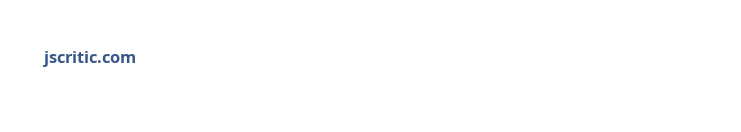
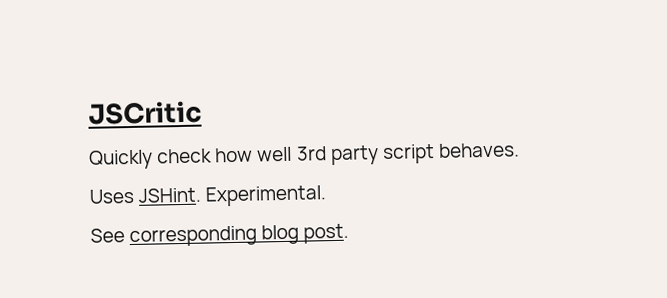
[42,51,136,67] jscritic.com -> [88,100,202,125] [88,142,520,170] [89,185,328,207] [90,223,350,248] JSCritic // Quickly check how well 3rd party script behaves. // Uses JSHint. Experimental. // See corresponding blog post.

